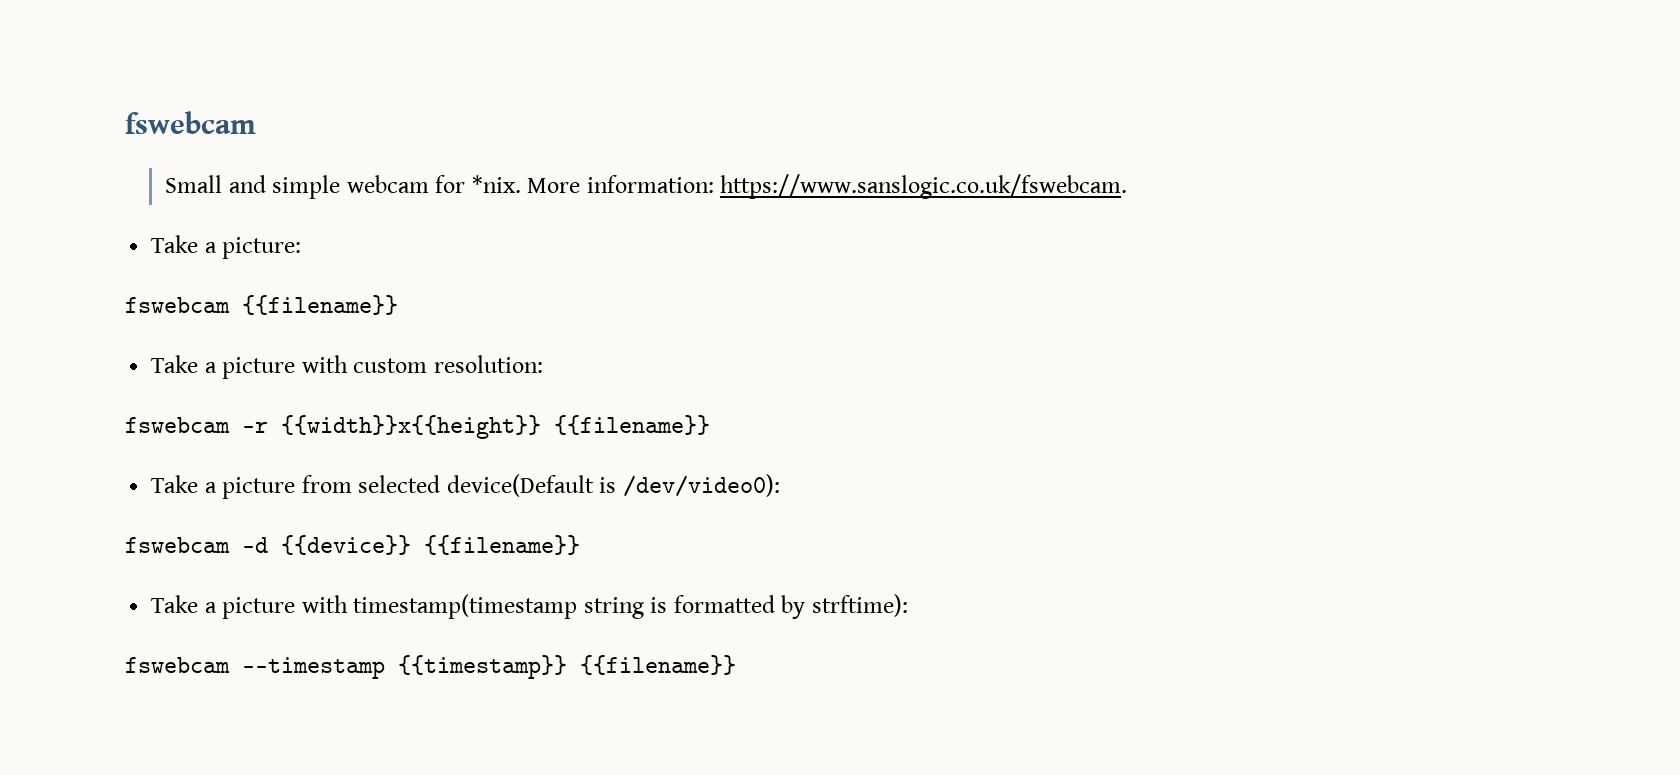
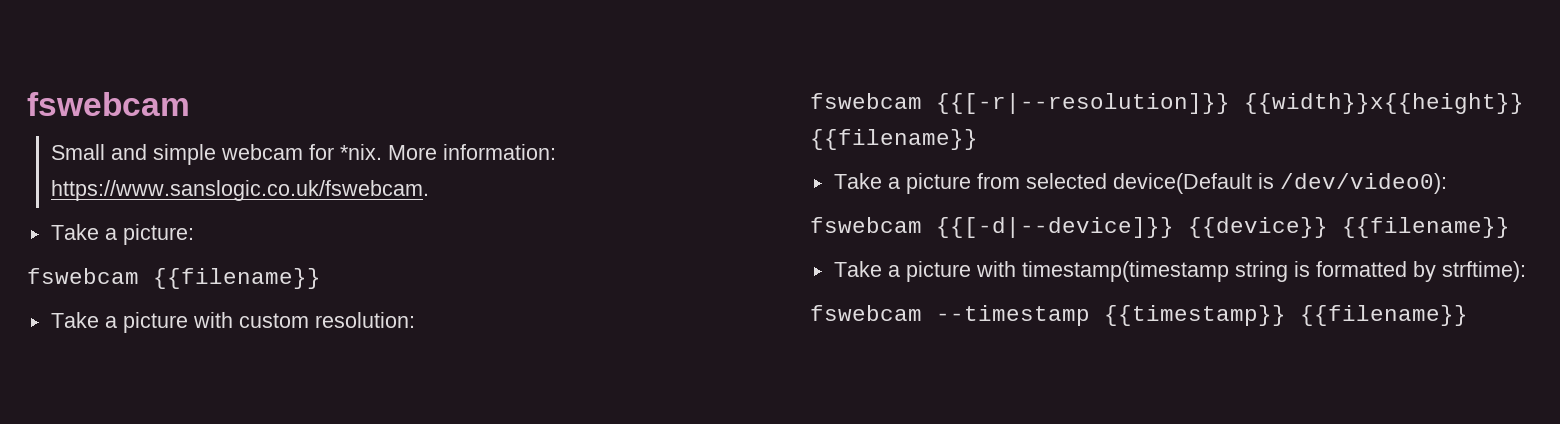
[242,422,268,433] -r -> [936,93,1230,114] {{[-r|--resolution]}}
[242,537,268,553] -d -> [936,217,1174,238] {{[-d|--device]}}

